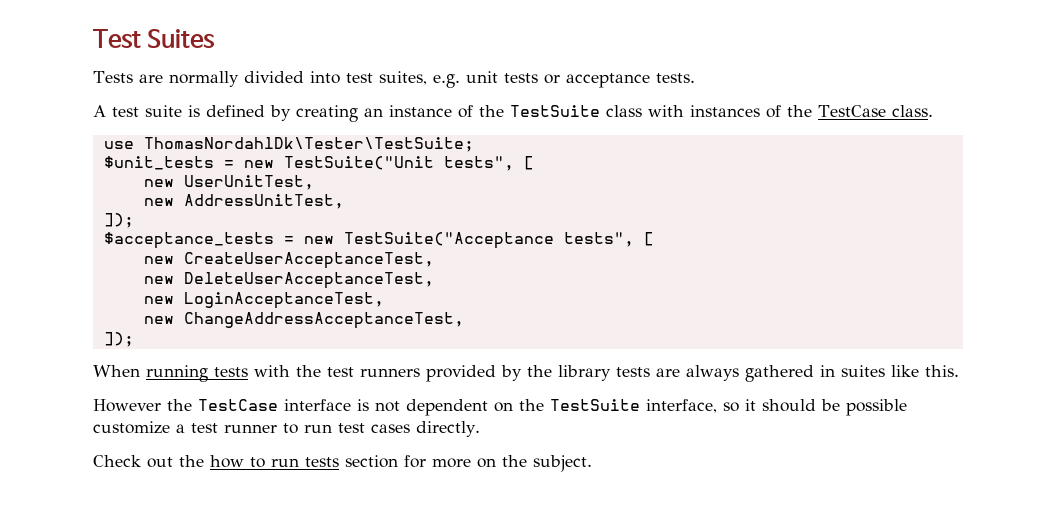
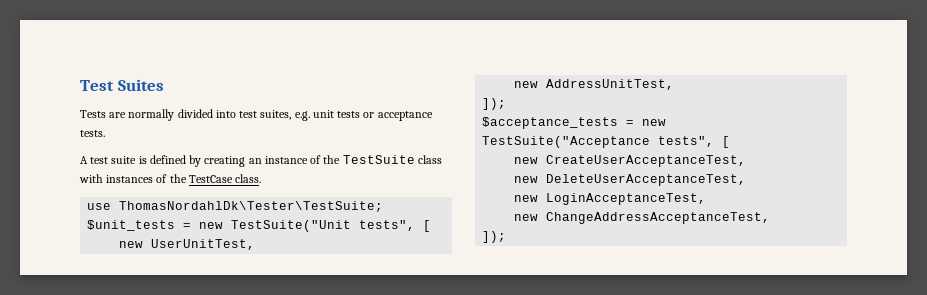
[93,365,959,382] [93,399,907,416] [93,421,480,437] [93,455,592,472] // When running tests with the test runners provided by the library tests are always gathered in suites like this. // However the TestCase interface is not dependent on the TestSuite interface, so it should be possible customize a test runner to run test cases directly. // Check out the how to run tests section for more on the subject. -> (507, 237) none

